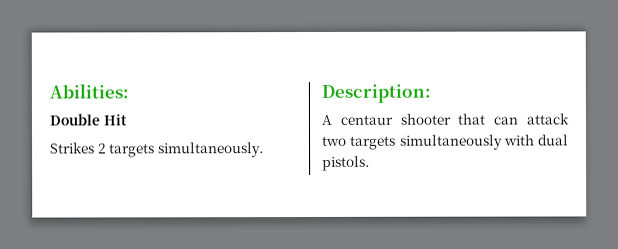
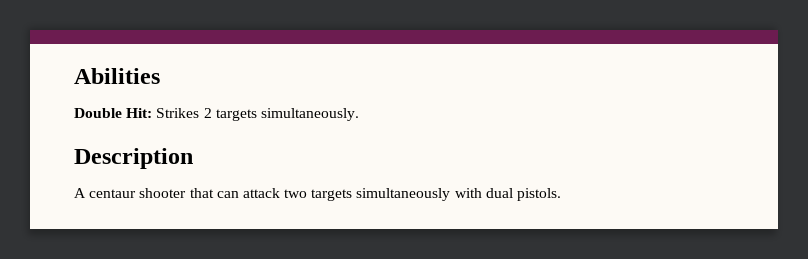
[49,83,129,99] Abilities: -> [74,68,160,84] Abilities
[102,114,128,126] Hit // -> [126,108,153,118] Hit:
[321,83,431,103] Description: -> [74,148,193,169] Description

